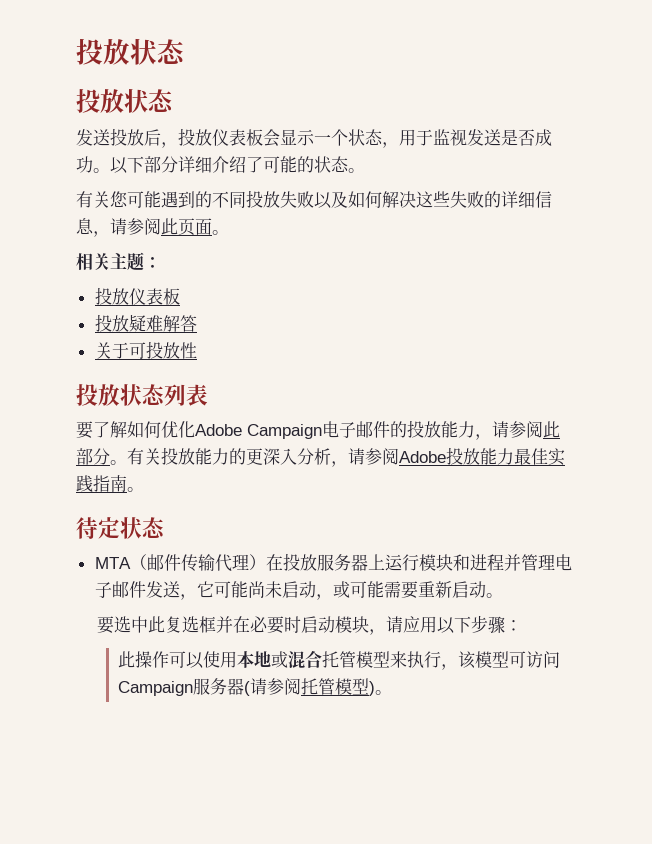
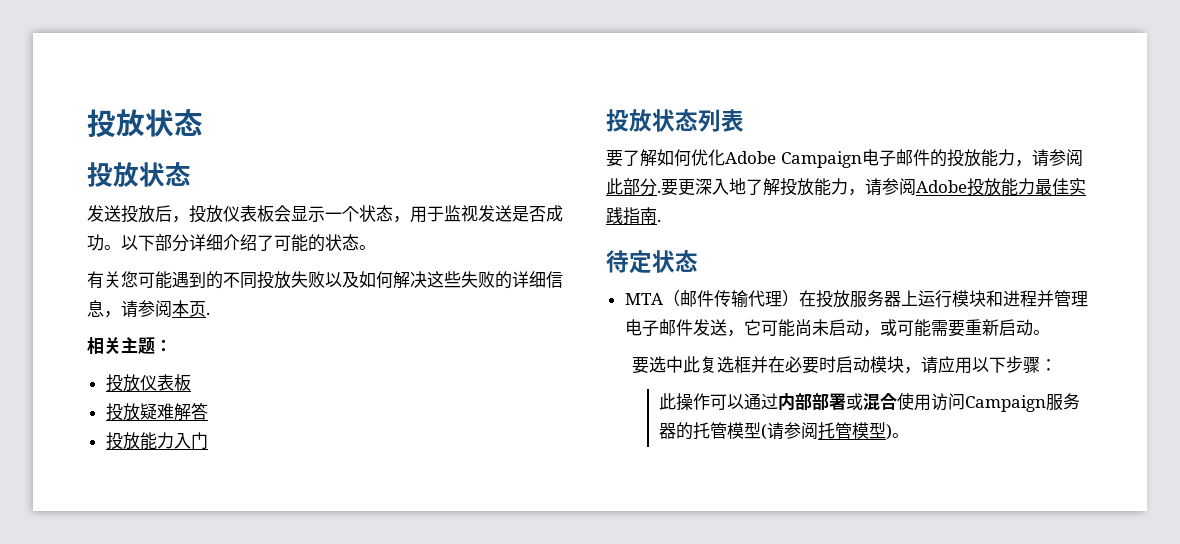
[161,218,229,236] 此页面。 -> [172,300,210,317] 本页.
[94,341,197,359] 关于可投放性 -> [105,432,208,450] 投放能力入门
[110,447,331,465] 。有关投放能力的更深入分析 -> [657,178,848,196] .要更深入地了解投放能力
[127,487,144,492] 。 -> [657,219,661,222] .
[202,650,526,670] 使用本地或混合托管模型来执行，该模型可 -> [743,392,931,411] 通过内部部署或混合使用
(244, 686) none -> [675,422,761,440] 的托管模型

